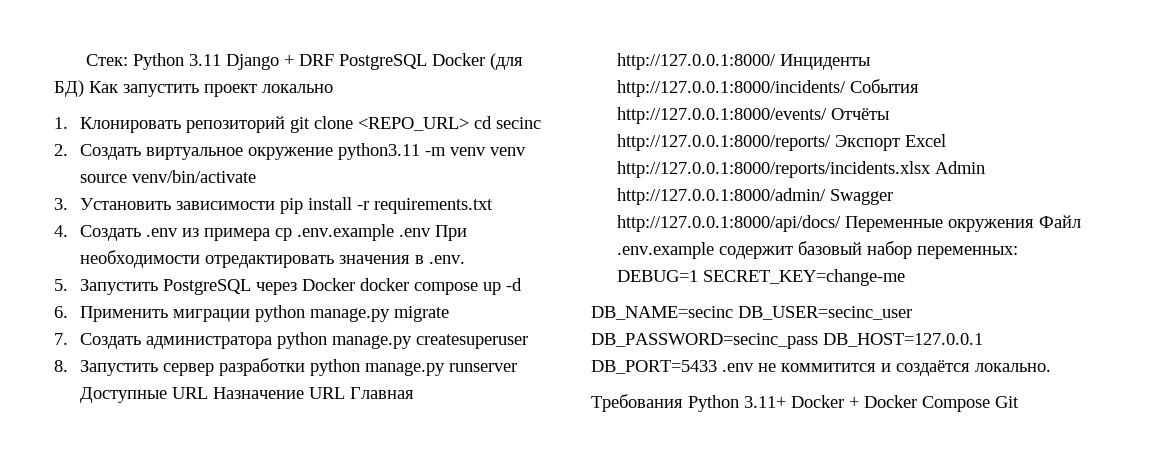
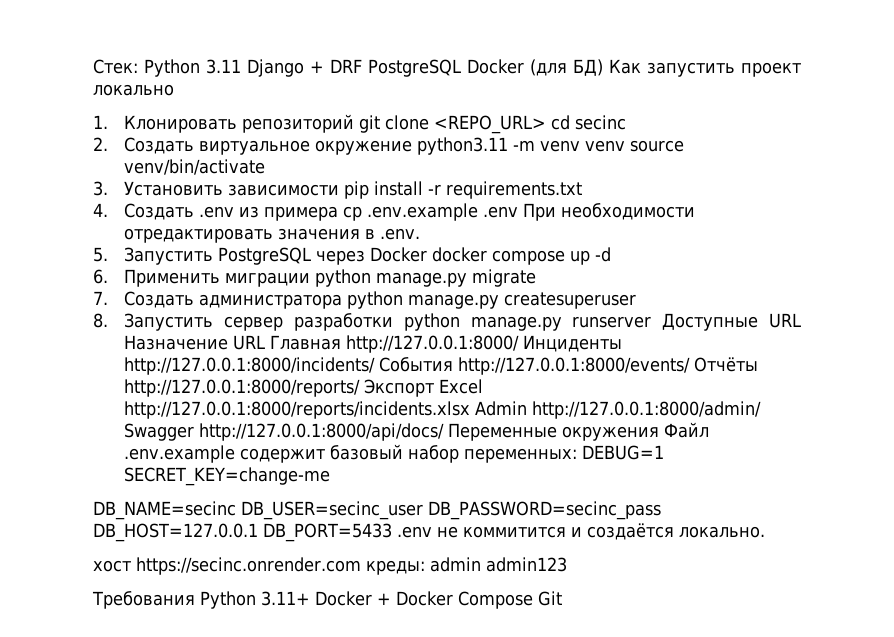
(1051, 367) none -> [93,557,567,575] // хост https://secinc.onrender.com креды: admin admin123

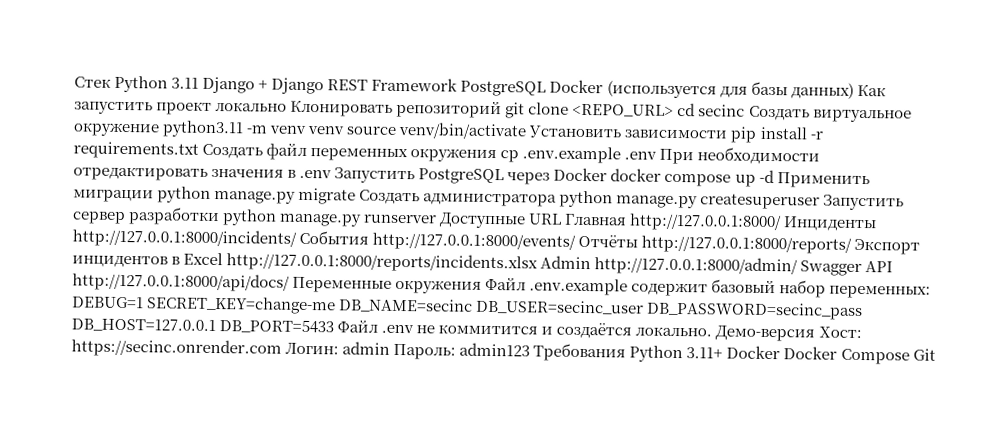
[93,59,138,74] Стек: -> [74,76,111,88] Стек
[330,59,603,77] DRF PostgreSQL Docker (для БД) -> [271,77,854,99] Django REST Framework PostgreSQL Docker (используется для базы данных)
[93,115,108,129] // 1. -> (288, 106) none
[93,137,108,151] // 2. -> (746, 110) none
[93,181,108,196] // 3. -> (528, 130) none
[93,203,339,221] // 4. Создать .env из примера -> [202,142,498,163] Создать файл переменных окружения
[380,228,421,240] [93,247,108,262] .env. // 5. -> [299,169,333,179] .env
[93,269,108,284] // 6. -> (775, 176) none
[93,291,108,305] // 7. -> (357, 196) none
[93,313,108,328] // 8. -> (821, 201) none
[124,335,266,350] Назначение URL -> (563, 219) none
(435, 388) none -> [72,255,181,268] инцидентов в
(195, 432) none -> [865,261,894,273] API
(331, 476) // -> (337, 305) none
(392, 532) none -> [337,319,379,333] Файл
[93,557,481,575] // хост https://secinc.onrender.com креды: admin -> [715,325,862,342] [71,338,457,360] Демо-версия Хост: https://secinc.onrender.com Логин: admin Пароль:
(567, 564) // -> (531, 349) none
[377,593,391,605] + -> (781, 352) none

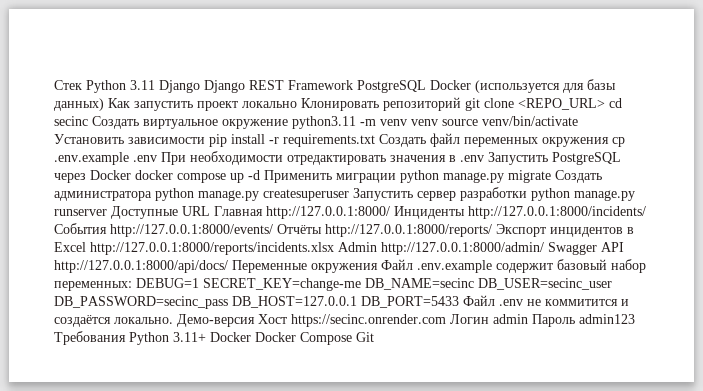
[258,79,269,90] + -> (200, 86) none
[818,326,862,339] [71,338,457,360] Хост: https://secinc.onrender.com Логин: admin Пароль: -> [258,314,575,327] Хост https://secinc.onrender.com Логин admin Пароль

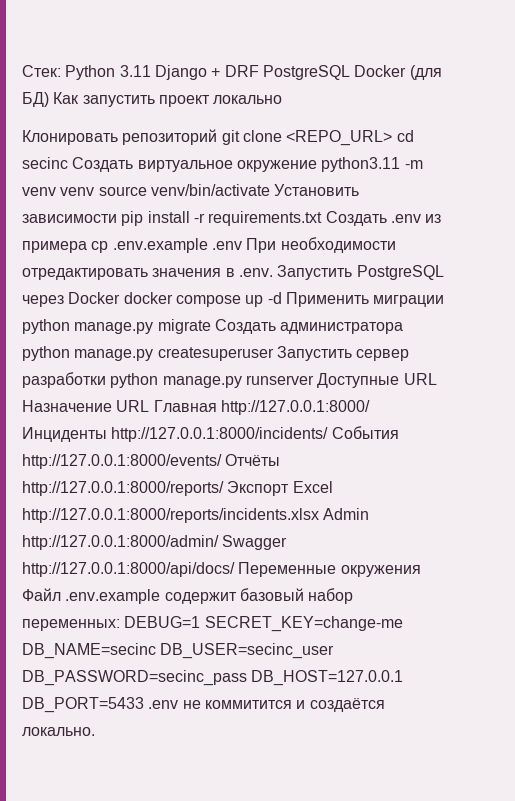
[54,80,82,90] Стек -> [22,65,61,77] Стек:
[204,79,616,93] [54,98,104,111] Django REST Framework PostgreSQL Docker (используется для базы данных) -> [211,65,442,80] [22,92,49,107] + DRF PostgreSQL Docker (для БД)
(297, 104) none -> (283, 99) //
[430,133,609,147] файл переменных окружения -> [390,214,442,223] [22,241,87,253] .env из примера
[460,155,484,162] .env -> [238,268,273,277] .env.
(210, 211) none -> [22,400,150,412] Назначение URL
[550,227,634,237] инцидентов в -> (290, 488) none
[601,242,624,252] API -> (288, 542) none
[463,295,495,306] Файл -> (144, 705) none
[177,314,635,327] [54,331,374,345] Демо-версия Хост https://secinc.onrender.com Логин admin Пароль admin123 Требования Python 3.11+ Docker Docker Compose Git -> (95, 731) none

